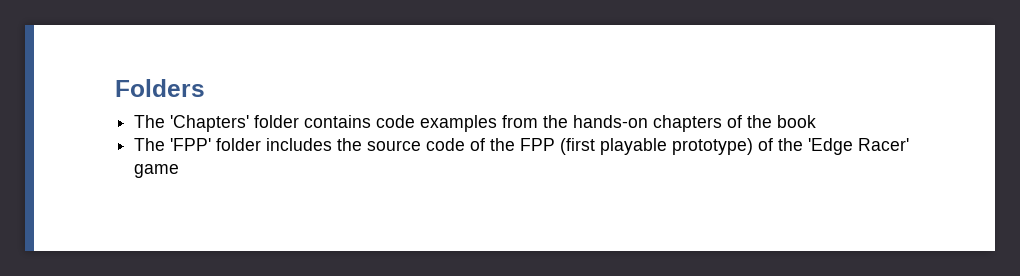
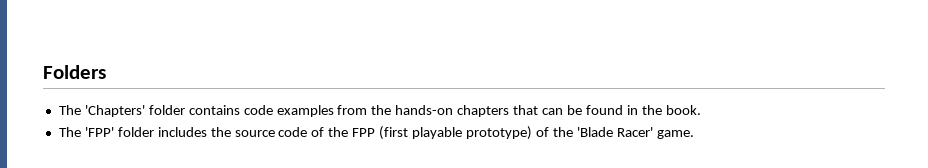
[727,115,817,128] of the book -> [513,105,701,115] that can be found in the book.
[808,138,910,155] [134,164,180,178] 'Edge Racer' game -> [576,127,694,139] 'Blade Racer' game.

